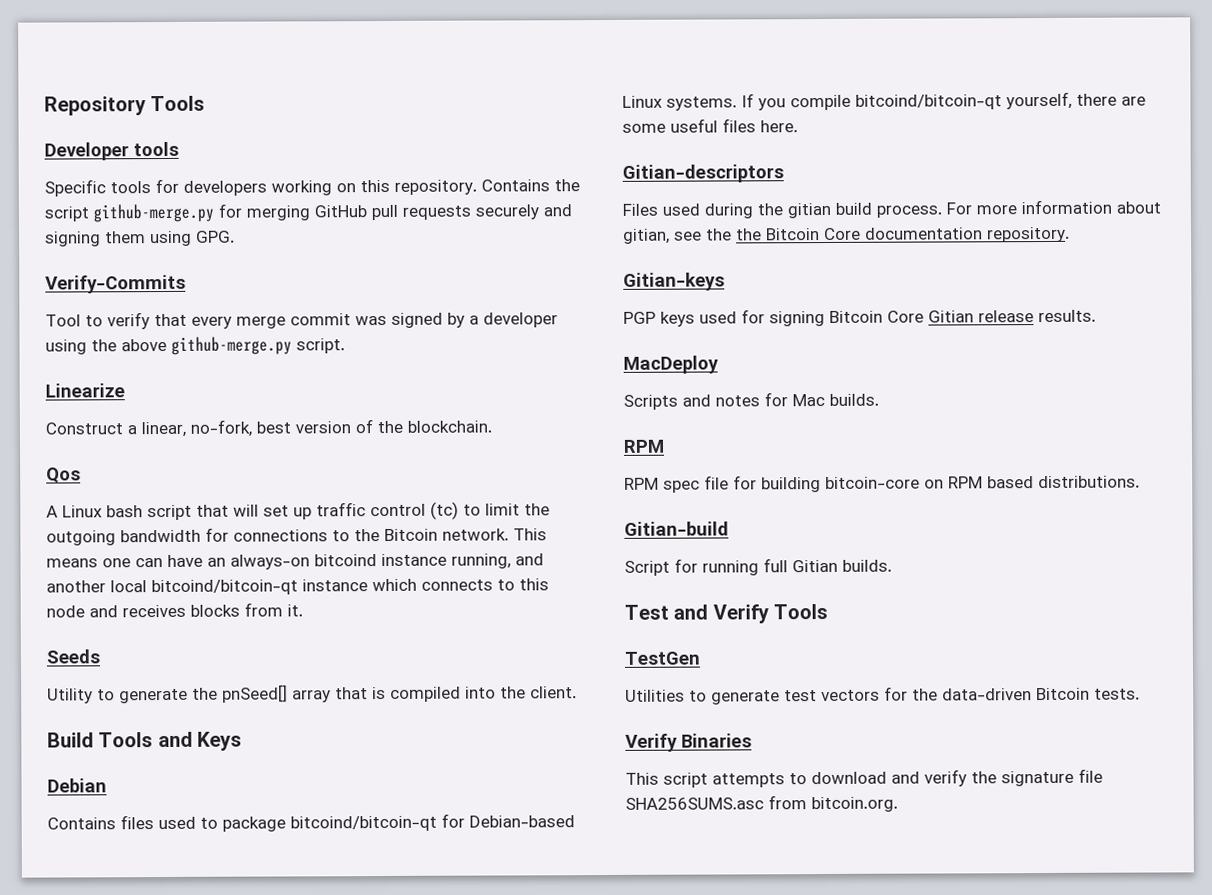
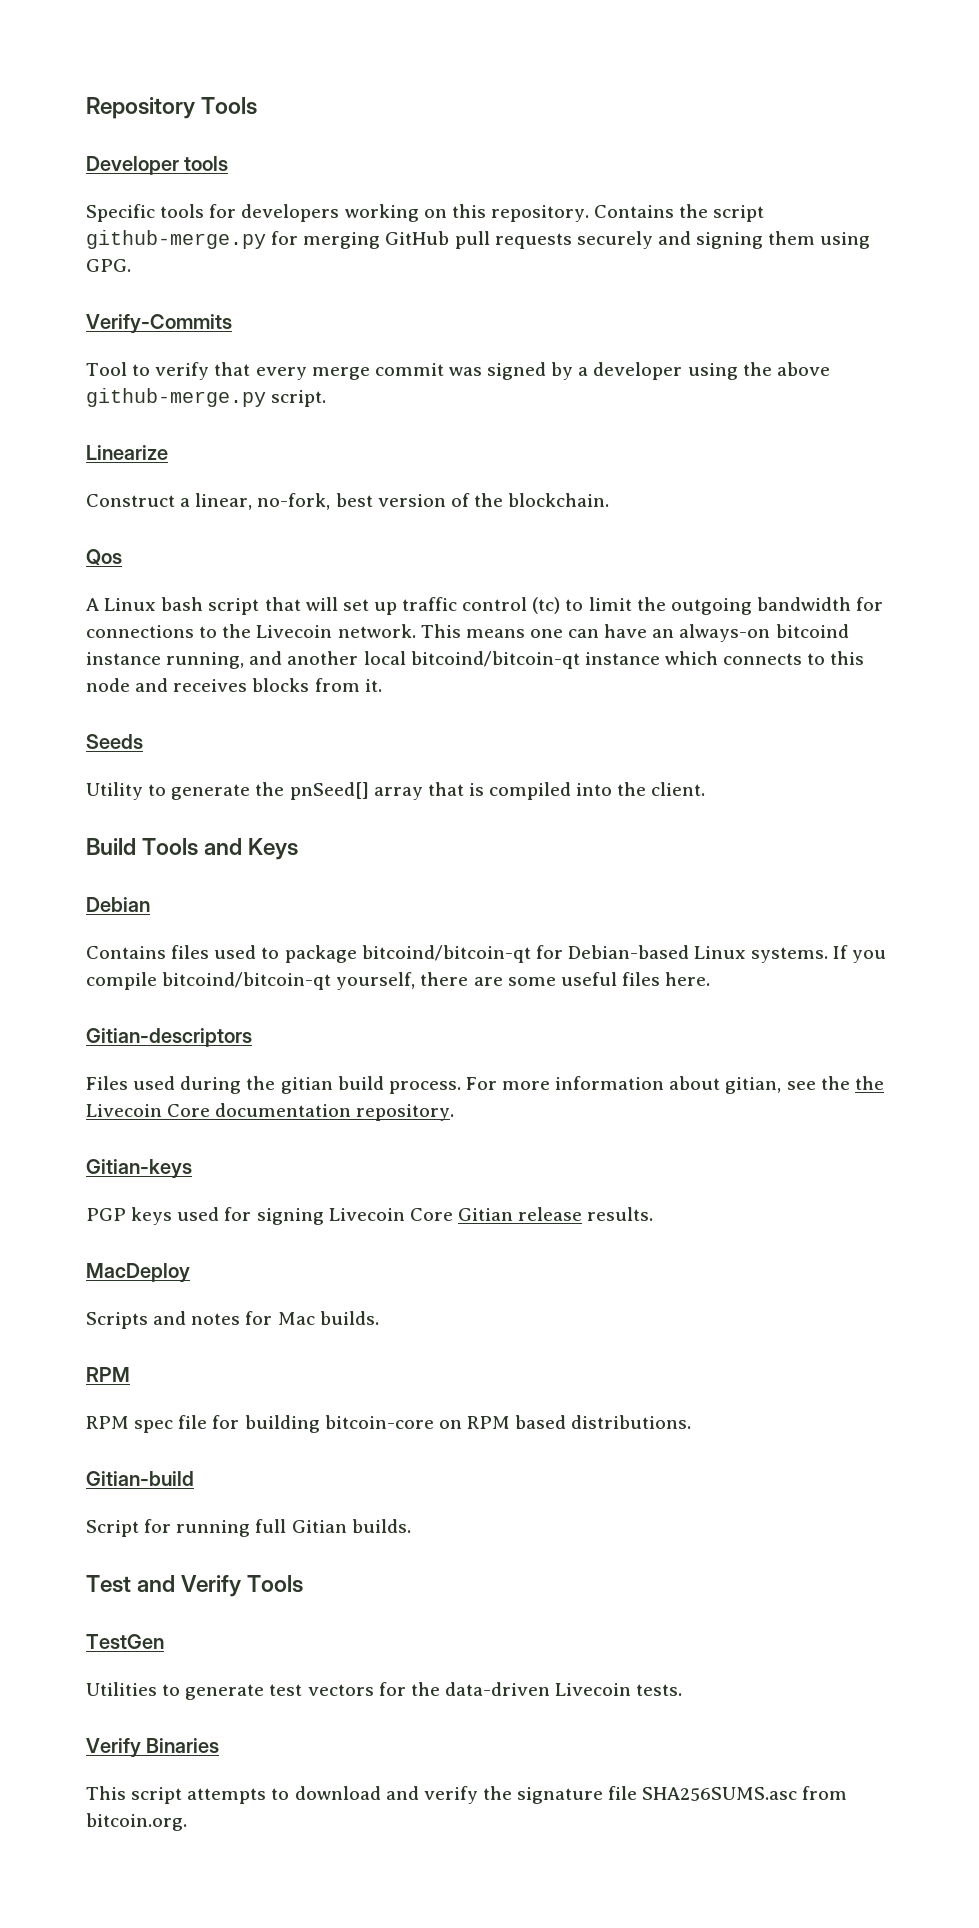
[384,528,438,542] Bitcoin -> [256,625,333,638] Livecoin
[766,228,820,241] Bitcoin -> [86,1104,162,1117] Livecoin
[829,310,883,323] Bitcoin -> [328,1208,405,1221] Livecoin
[1036,687,1090,701] Bitcoin -> [555,1683,632,1696] Livecoin

